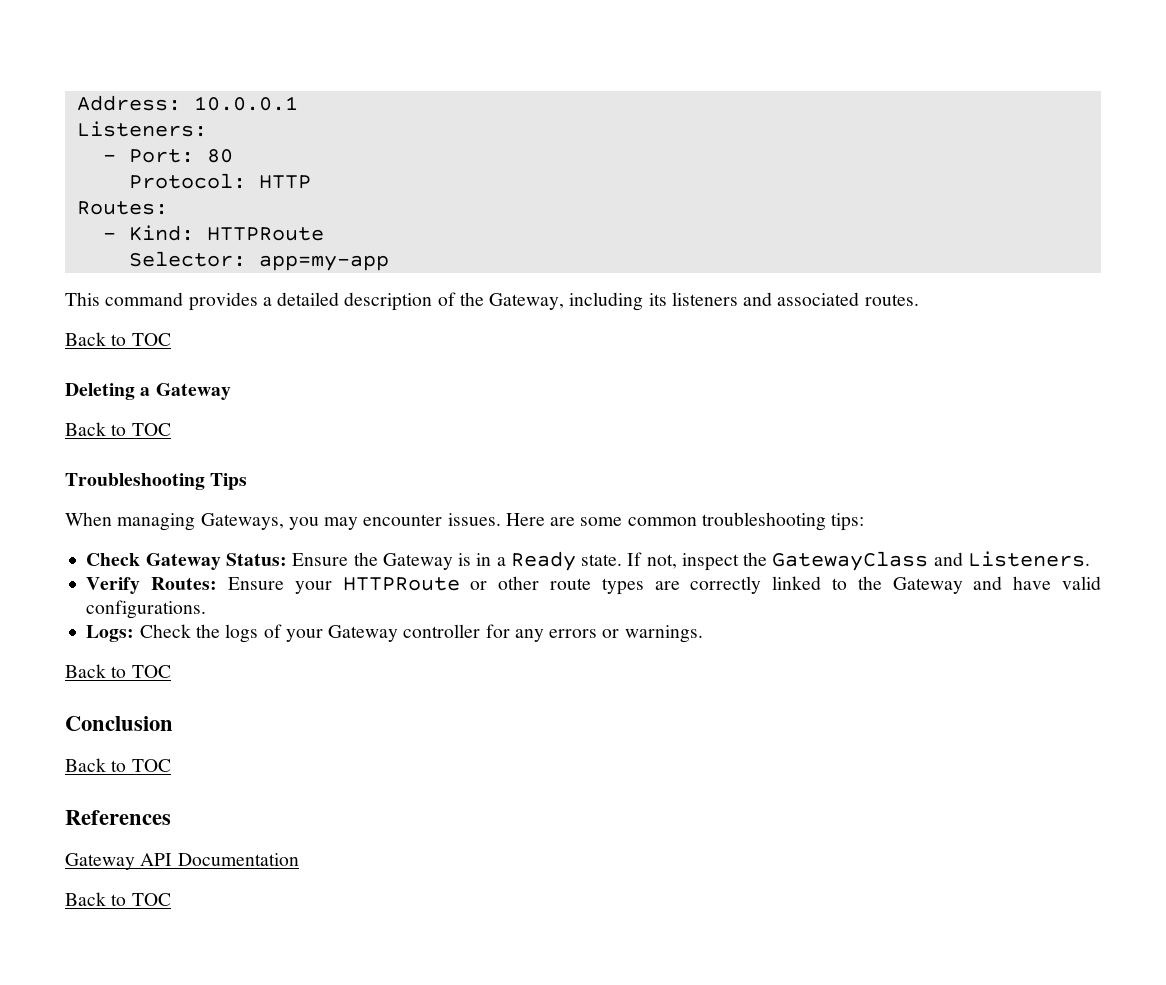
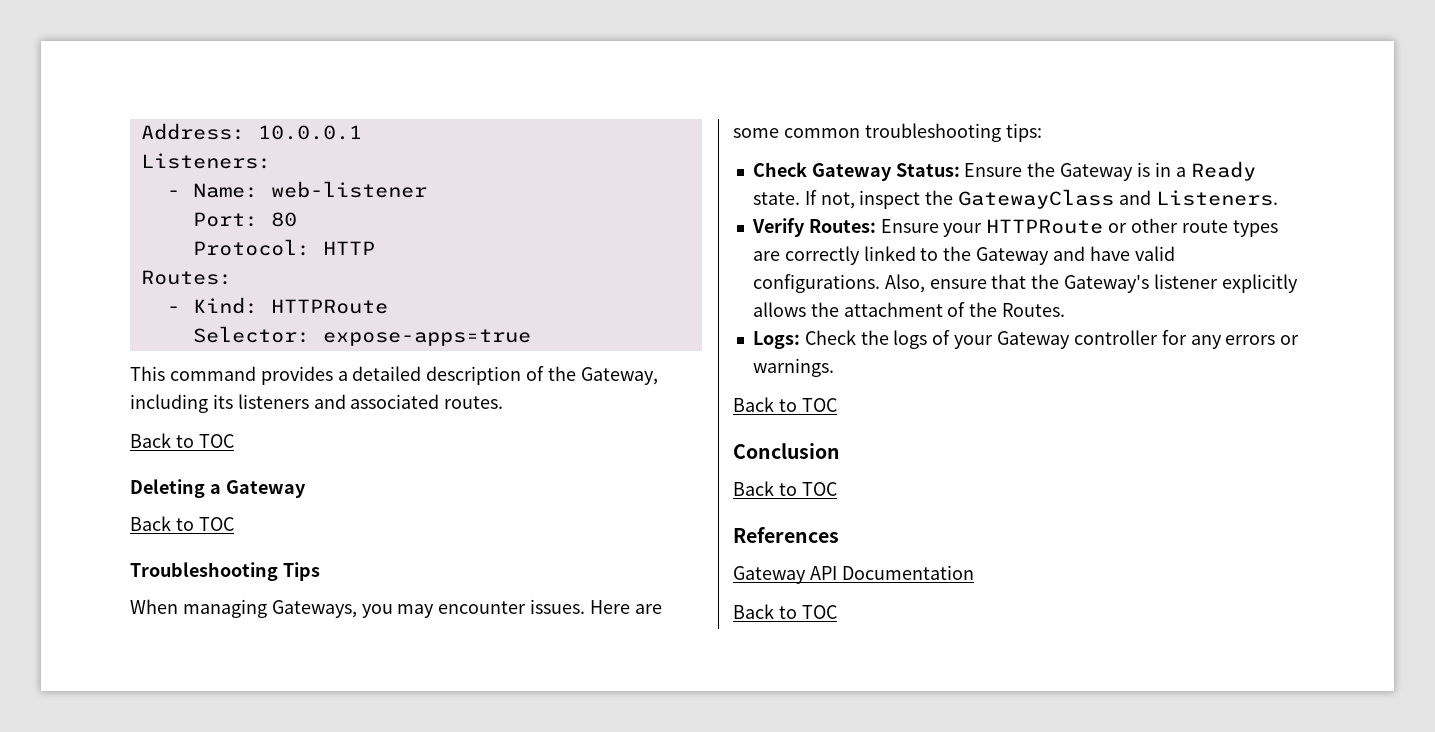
(116, 158) none -> [192,181,427,198] Name: web-listener //
[258,255,389,271] app=my-app -> [322,329,531,346] expose-apps=true
(207, 609) none -> [884,274,1298,293] [752,302,1066,317] Also, ensure that the Gateway's listener explicitly allows the attachment of the Routes.

